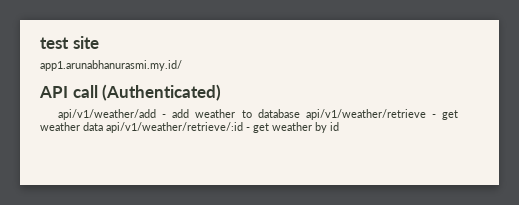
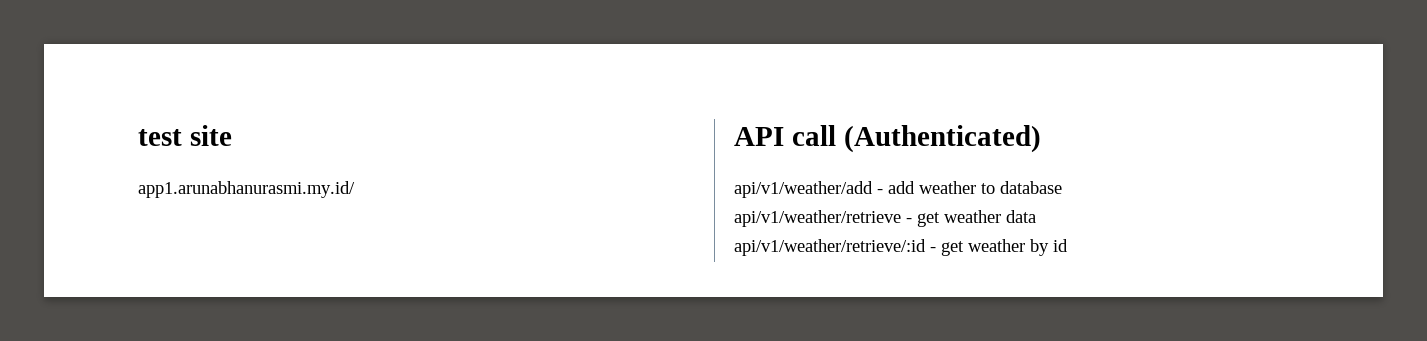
(300, 113) none -> (1062, 187) //
(103, 126) none -> (1036, 216) //

